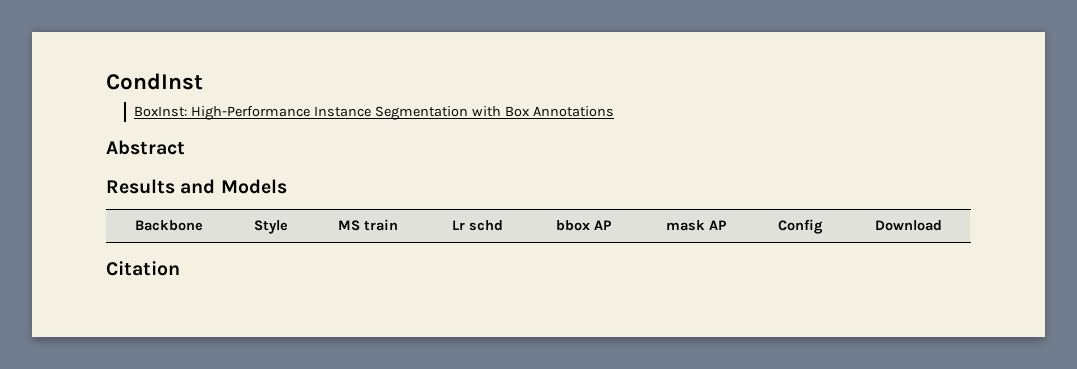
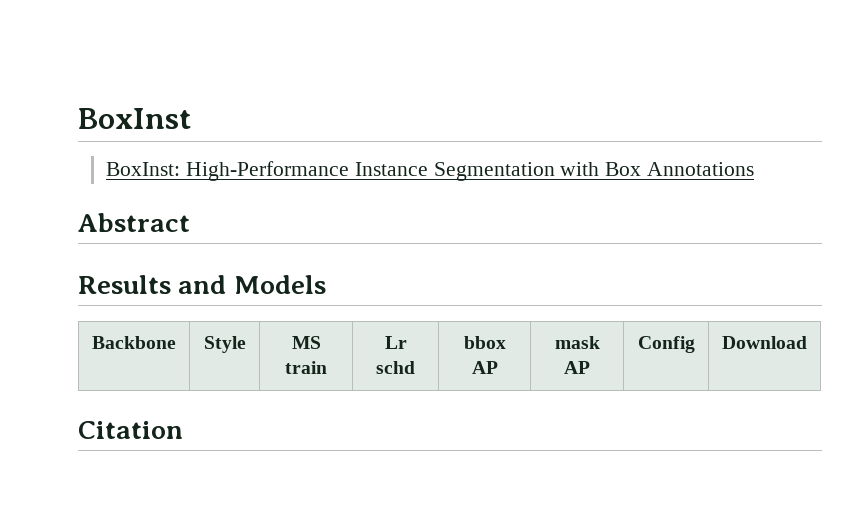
[106,73,203,90] CondInst -> [78,108,192,129] BoxInst

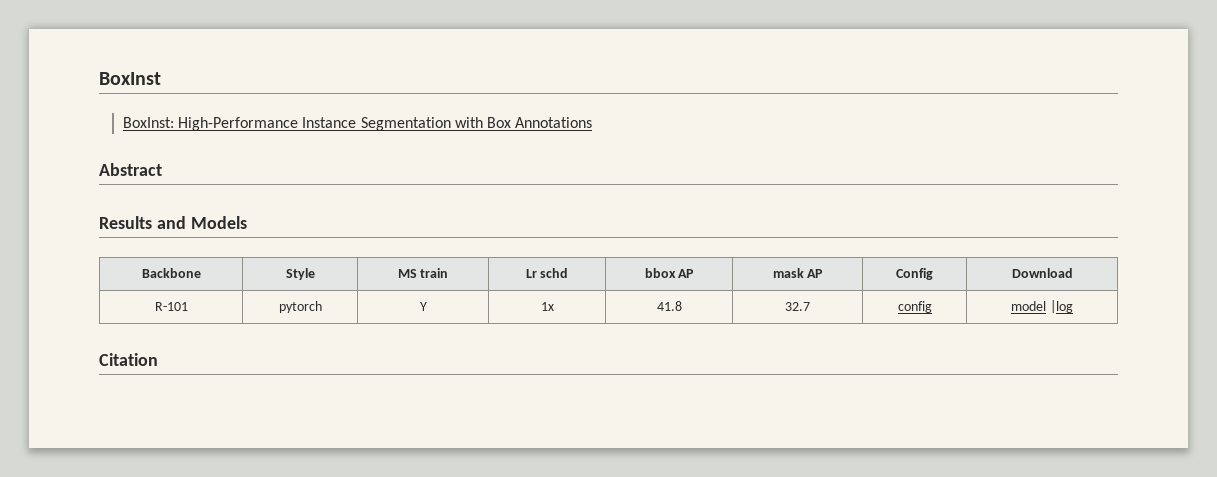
(807, 342) none -> [154,302,188,311] [278,301,322,313] [419,302,427,311] [540,302,554,311] [656,301,682,311] [785,302,810,311] [897,301,932,313] [1011,300,1073,313] // R-101 | pytorch | Y | 1x | 41.8 | 32.7 | config | model |log

